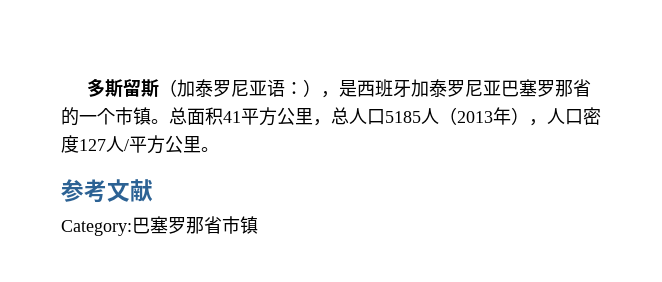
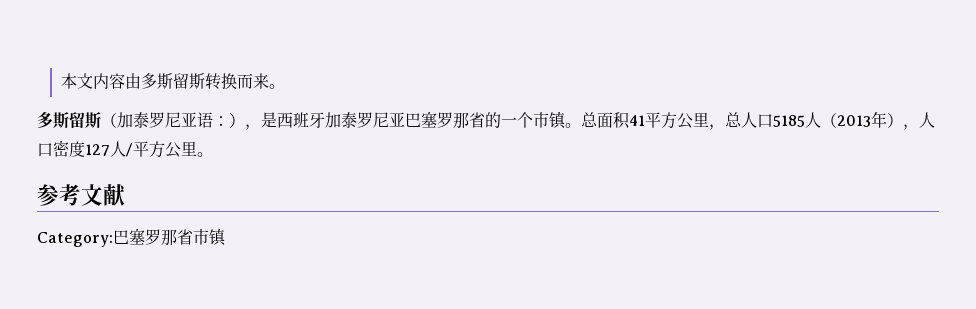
(86, 87) none -> [61,73,286,90] 本文内容由多斯留斯转换而来。 //

